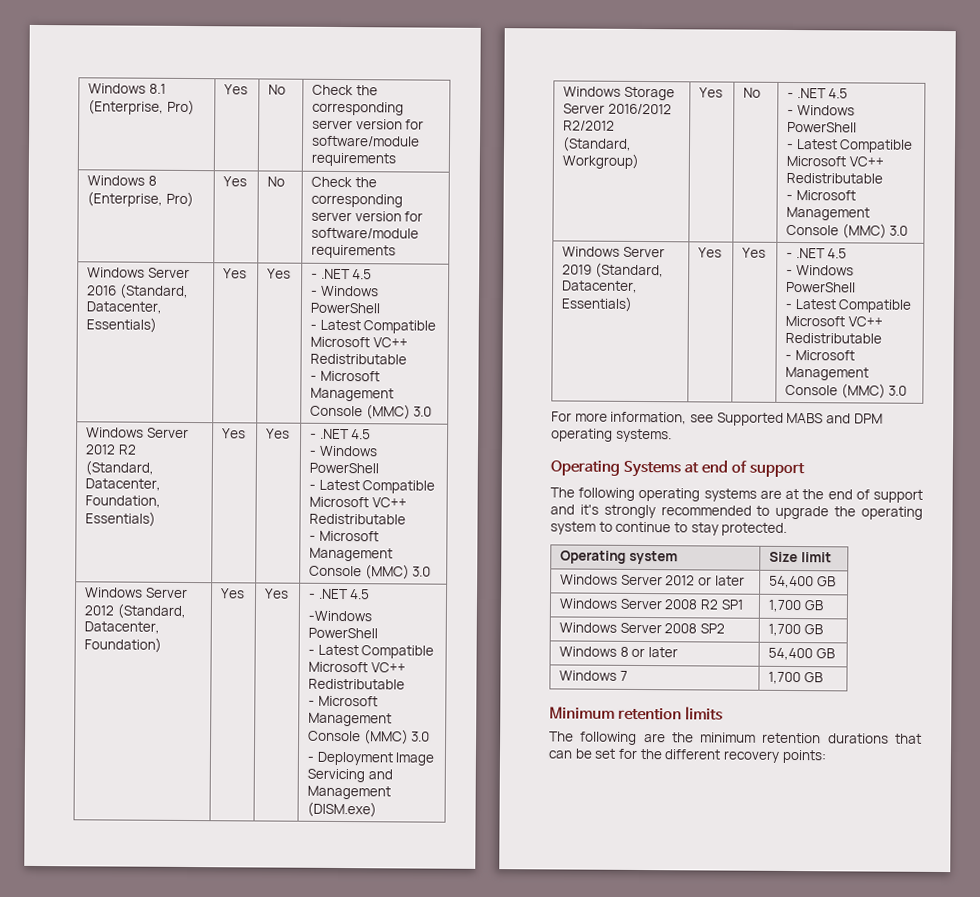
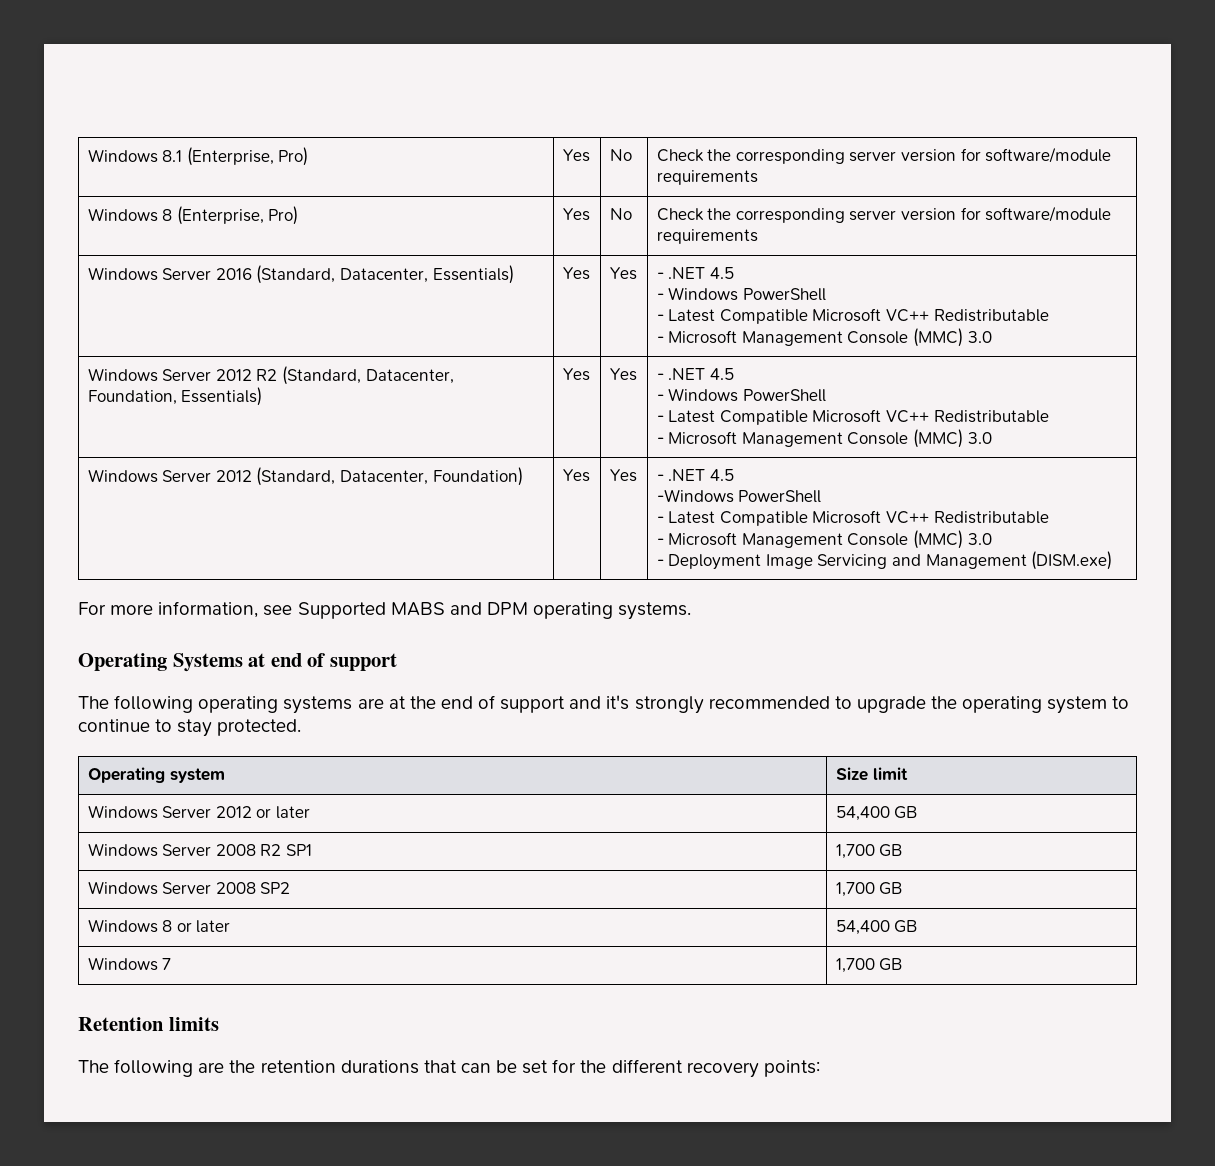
[563,86,675,101] [563,103,672,115] [563,120,616,131] [562,136,633,152] [562,153,640,169] [699,87,724,98] [743,87,762,98] [787,88,849,99] [787,105,855,116] [787,121,858,133] [786,139,914,153] [786,155,884,167] [786,172,884,184] [786,190,856,201] [786,206,871,221] [786,223,909,239] [562,246,665,258] [562,262,664,279] [562,280,639,293] [561,296,634,312] [698,247,723,258] [742,247,767,258] [786,248,848,259] [786,265,854,276] [786,281,857,293] [785,299,912,313] [785,315,883,327] [785,332,883,344] [785,350,855,361] [785,366,870,381] [785,383,908,399] // Windows Storage Server 2016/2012 R2/2012 (Standard, Workgroup) | Yes | No | - .NET 4.5 // - Windows PowerShell // - Latest Compatible Microsoft VC++ Redistributable // - Microsoft Management Console (MMC) 3.0 // Windows Server 2019 (Standard, Datacenter, Essentials) | Yes | Yes | - .NET 4.5 // - Windows PowerShell // - Latest Compatible Microsoft VC++ Redistributable // - Microsoft Management Console (MMC) 3.0 -> (1113, 560) none
[549,706,682,721] Minimum retention -> [78,1017,164,1031] Retention
[700,732,757,743] minimum -> (256, 1066) none

